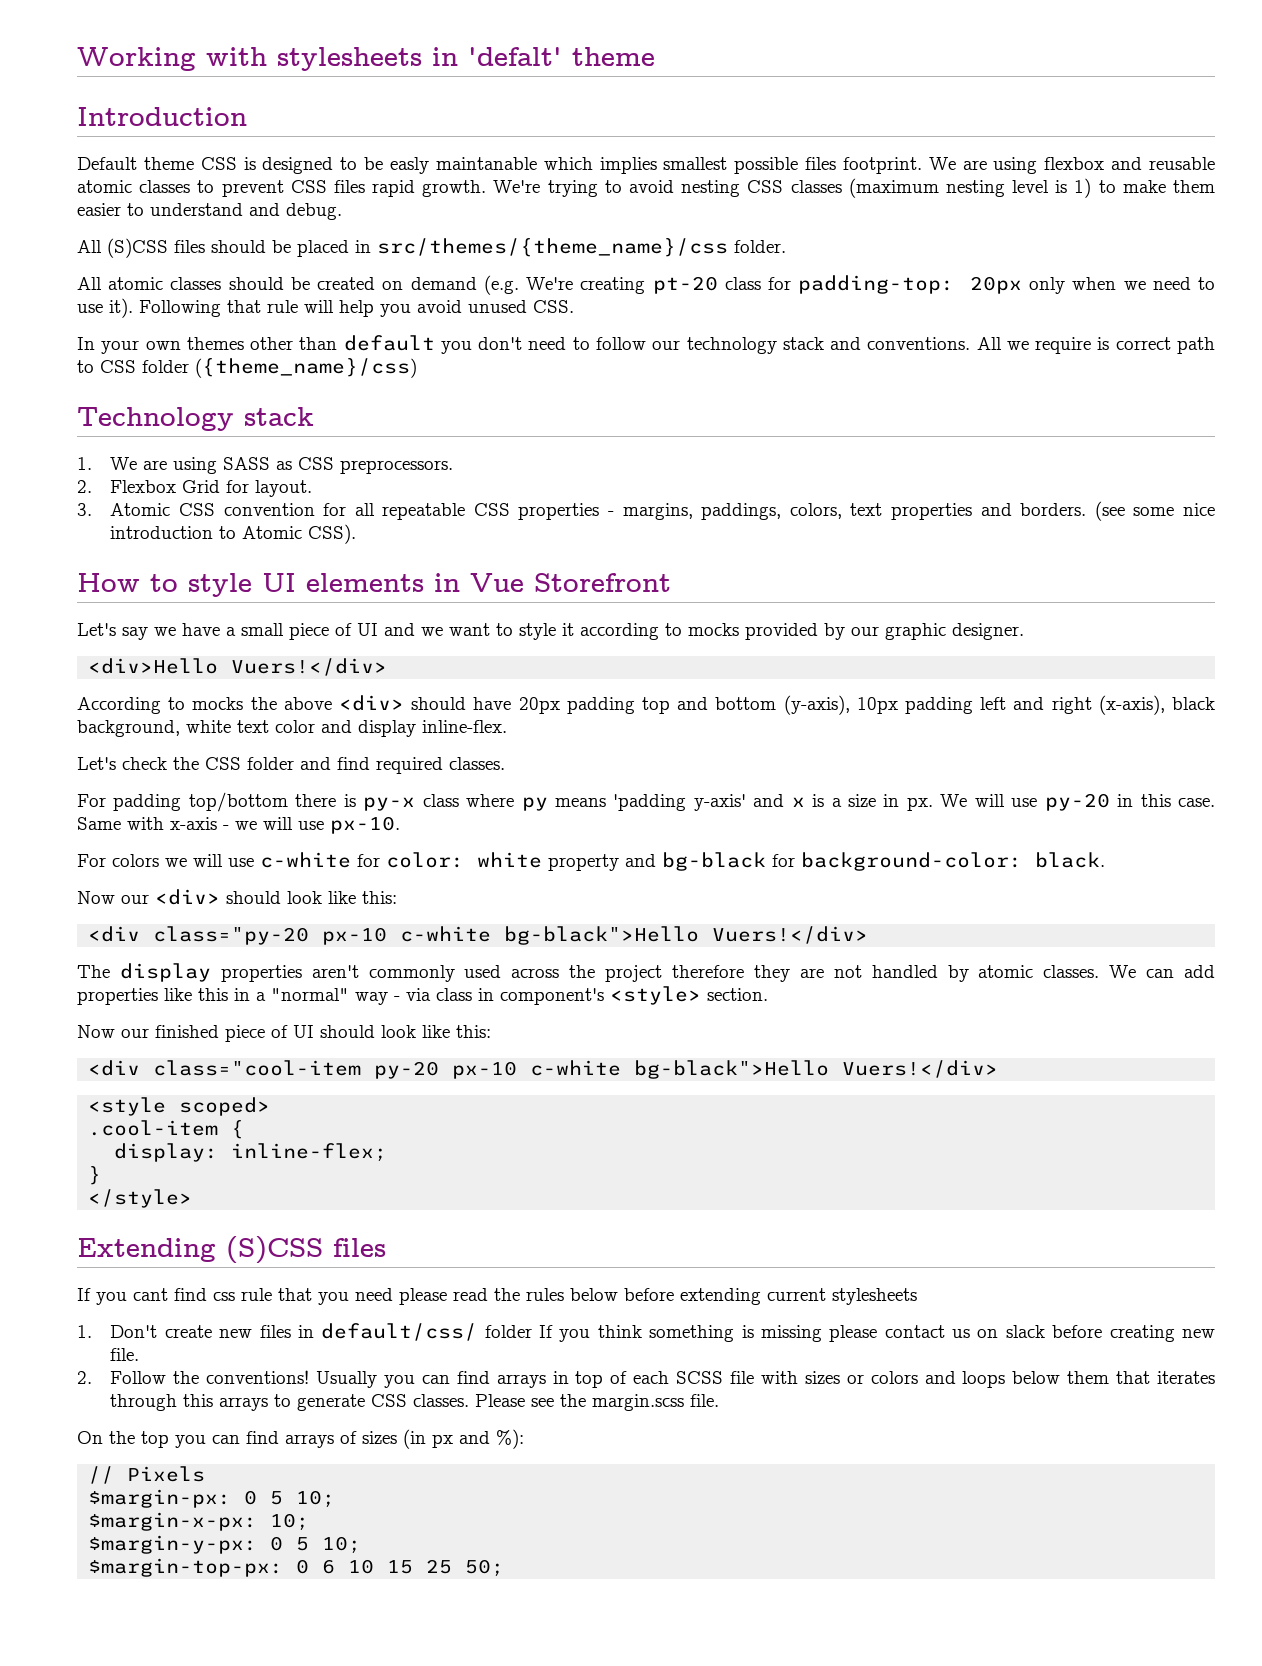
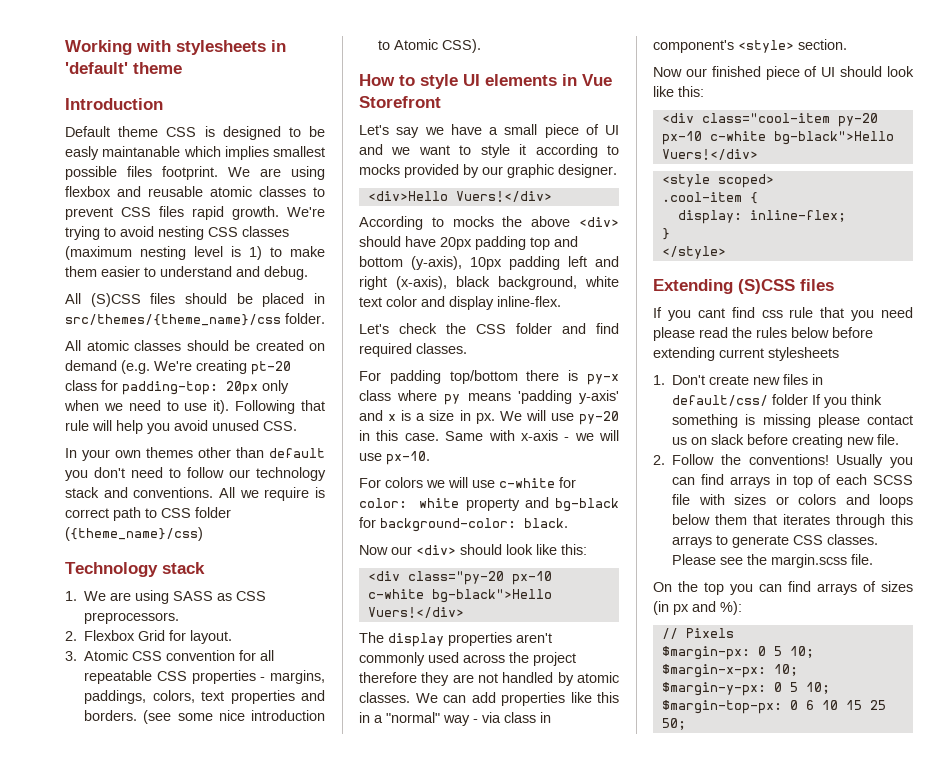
[468,47,562,66] 'defalt' -> [65,62,128,74] 'default'

